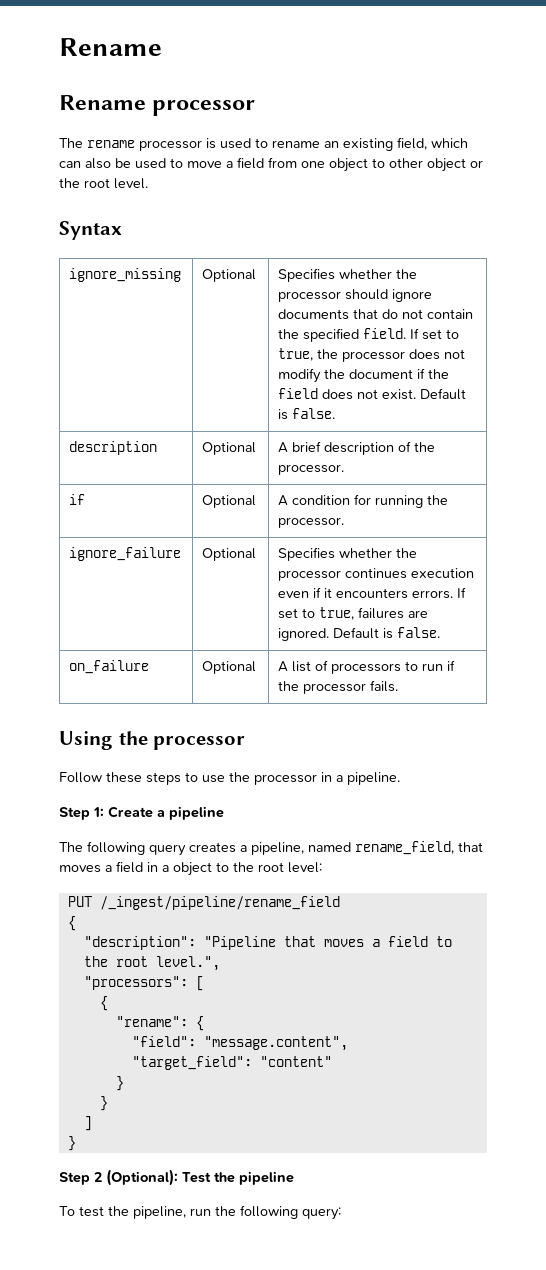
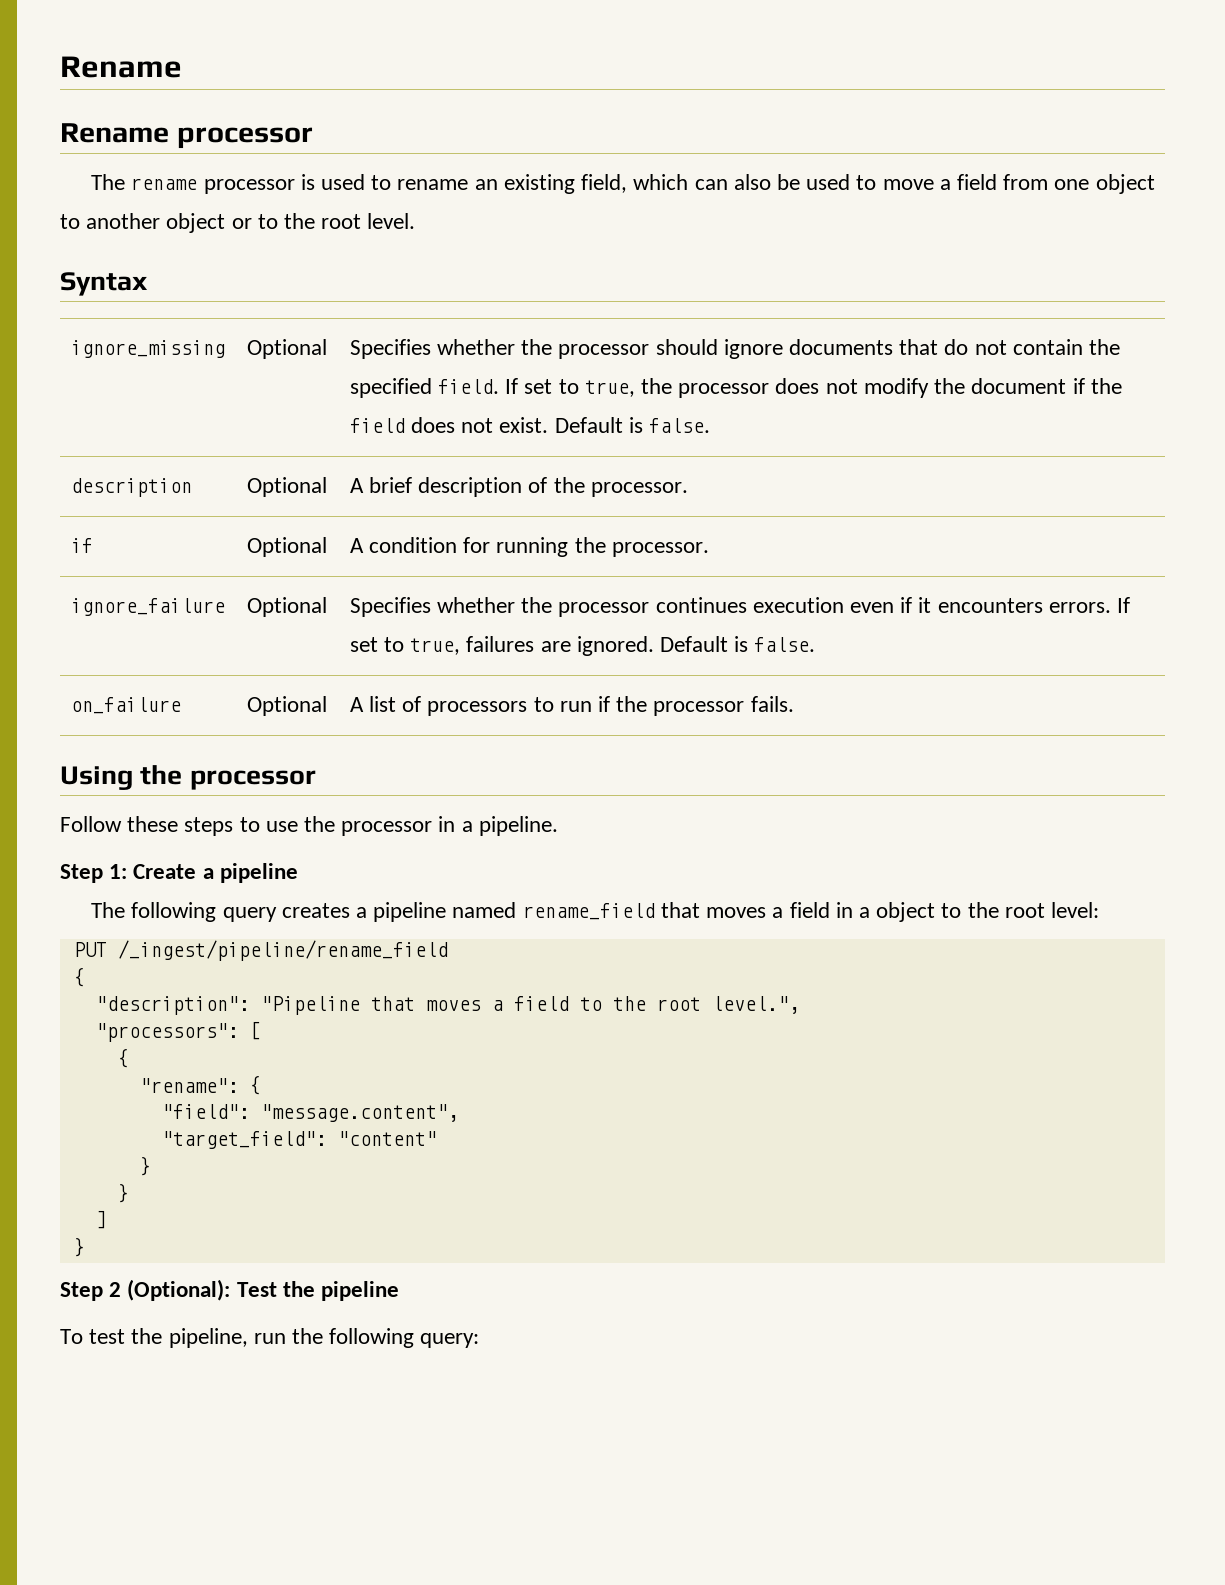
[389,158,423,168] other -> [86,213,161,229] another
(483, 164) none -> [257,214,278,229] to
[251,841,454,855] pipeline, named rename_field, -> [373,902,655,922] pipeline named rename_field

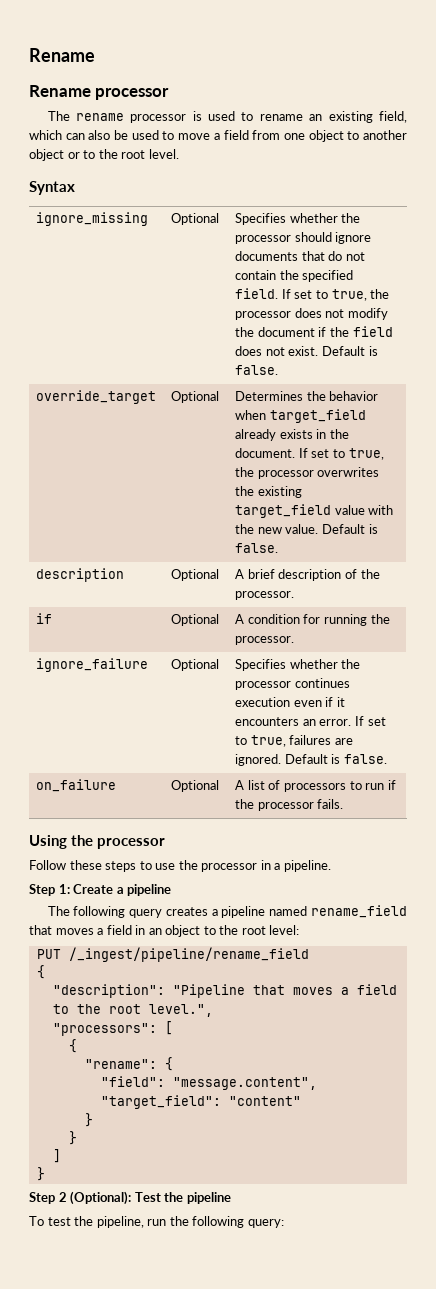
(711, 425) none -> [36,390,157,404] [171,391,220,403] [235,391,379,401] [235,409,366,423] [235,429,349,441] [235,448,384,460] [235,467,380,479] [235,486,302,498] [235,504,394,518] [235,524,378,534] [235,543,279,553] // override_target | Optional | Determines the behavior when target_field already exists in the document. If set to true, the processor overwrites the existing target_field value with the new value. Default is false.
[1048,602,1111,613] errors. -> [302,719,352,726] an error.
[858,907,870,918] a -> [148,928,162,935] an

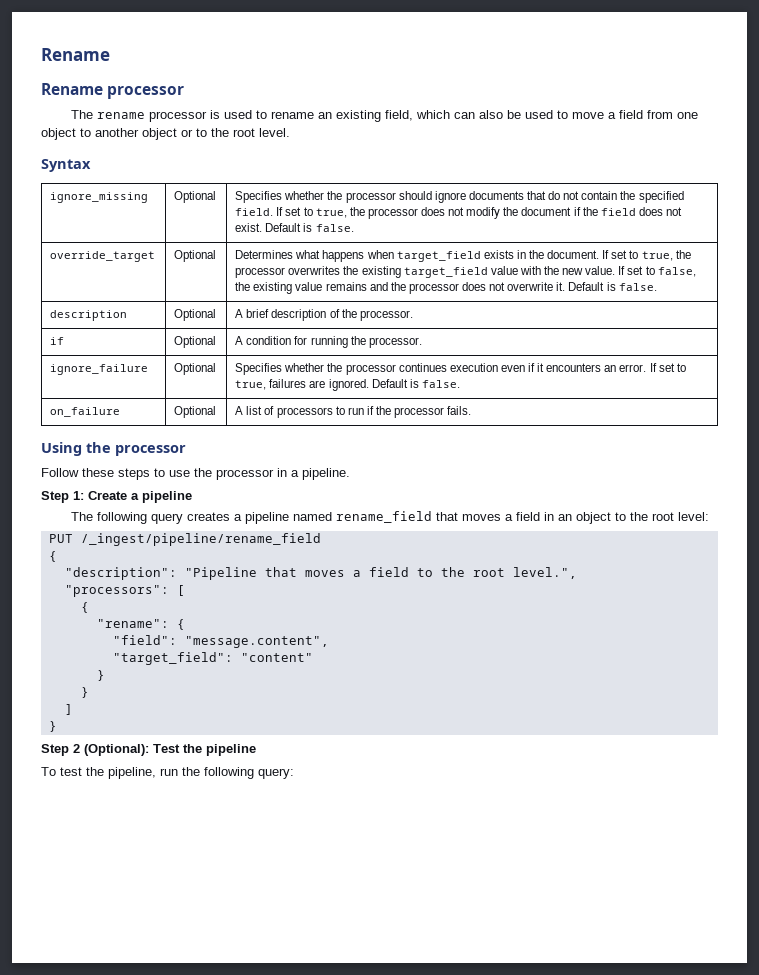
[306,391,379,401] the behavior -> [295,250,365,262] what happens
[235,429,277,441] already -> (481, 256) none
(319, 529) none -> [618,266,696,277] [235,282,566,294] If set to false, the existing value remains and the processor does not overwrite it.

